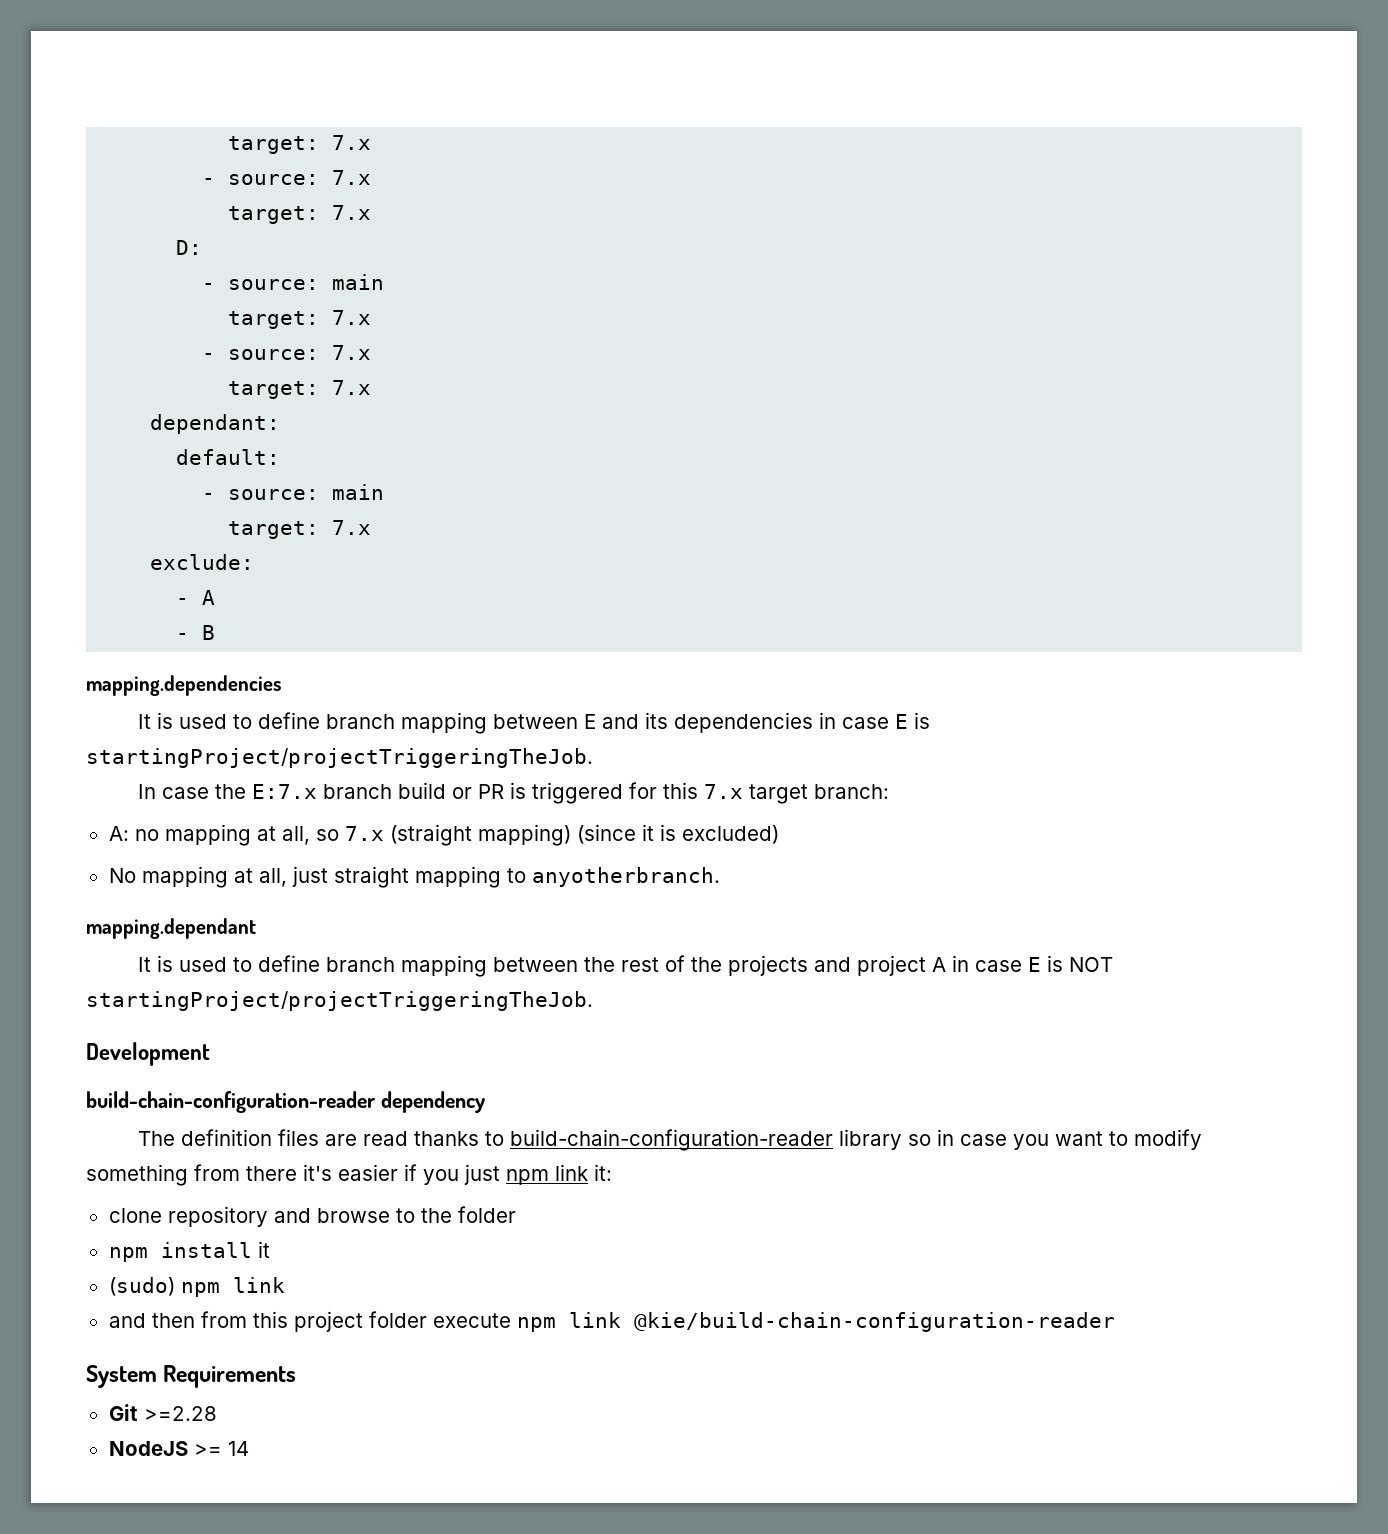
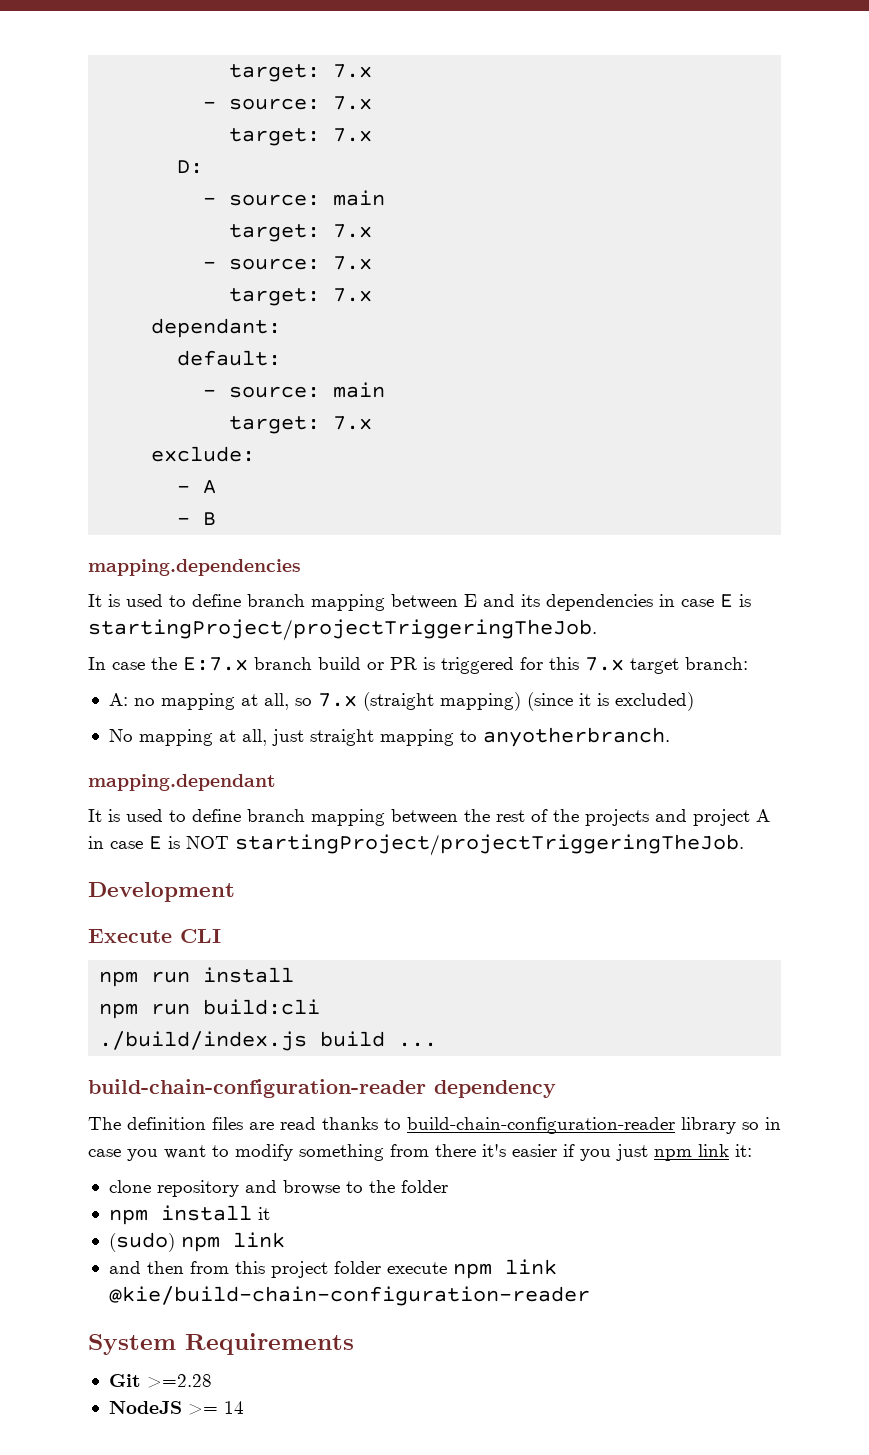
(210, 1054) none -> [88,929,221,943] [99,967,295,987] [99,999,321,1019] [99,1031,438,1051] // Execute CLI // npm run install // npm run build:cli // ./build/index.js build ...

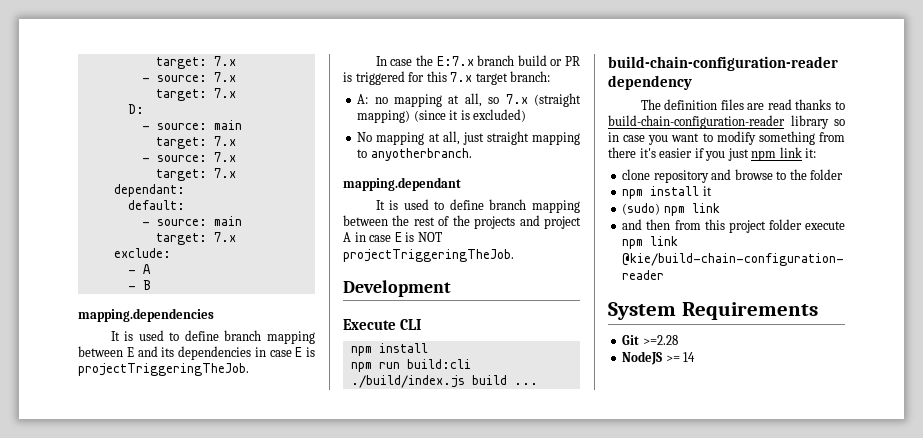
[88,619,597,641] startingProject/projectTriggeringTheJob. -> [78,363,249,376] projectTriggeringTheJob.
[235,834,744,856] startingProject/projectTriggeringTheJob. -> [343,249,514,262] projectTriggeringTheJob.
[151,971,191,983] run -> (372, 351) none

